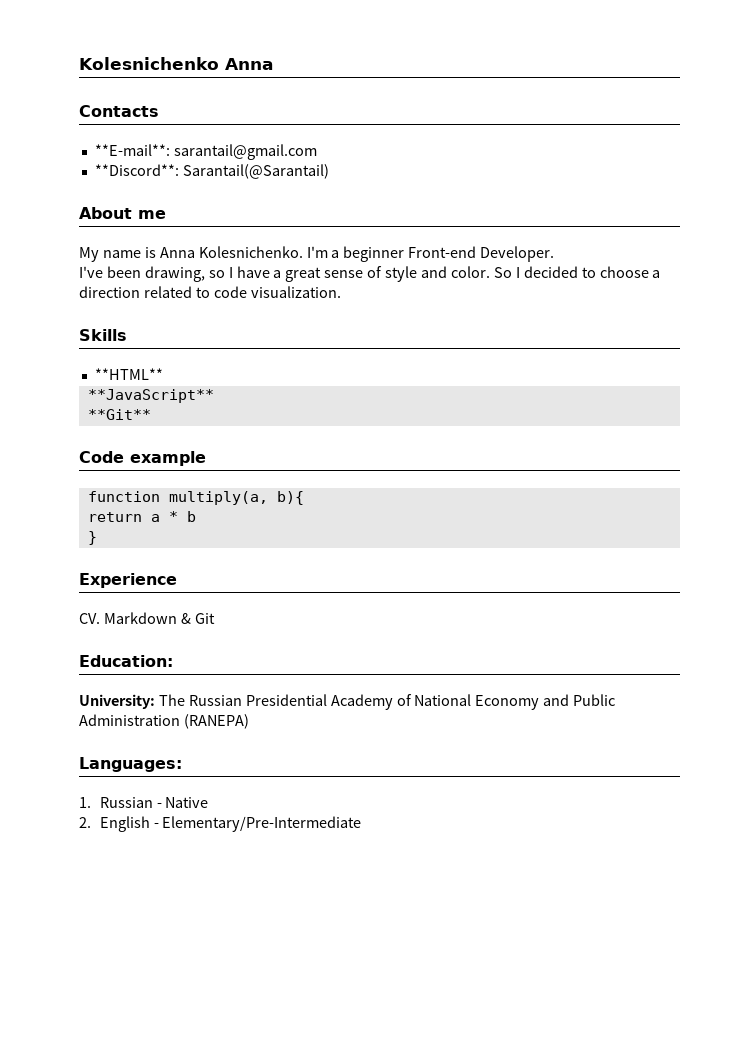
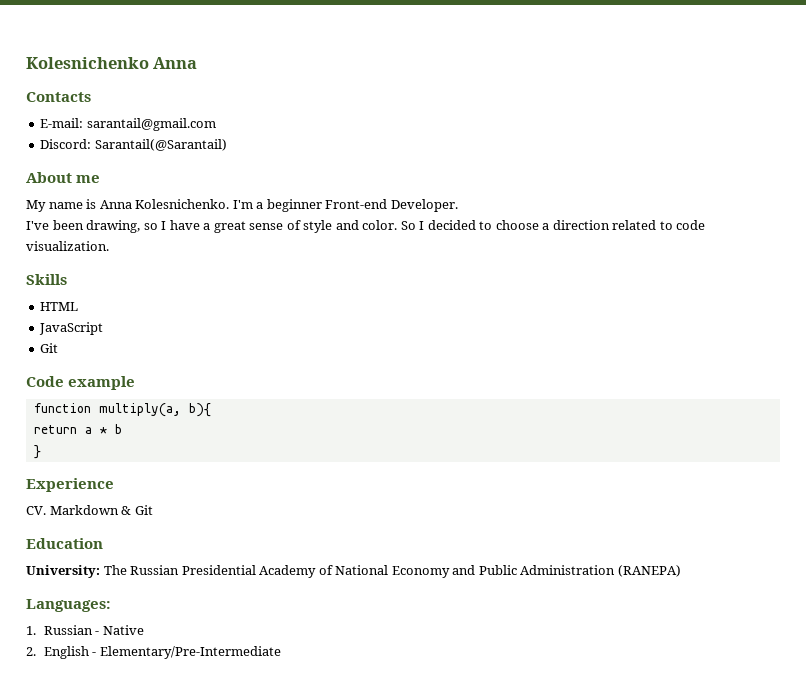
[94,144,170,156] **E-mail**: -> [40,118,84,128] E-mail:
[94,164,179,176] **Discord**: -> [40,139,92,149] Discord:
[94,368,163,380] [87,389,214,403] [87,409,151,420] **HTML** // **JavaScript** // **Git** -> [40,302,79,311] [39,322,104,335] [40,343,59,353] HTML // JavaScript // Git
[79,655,173,667] Education: -> [26,538,103,549] Education

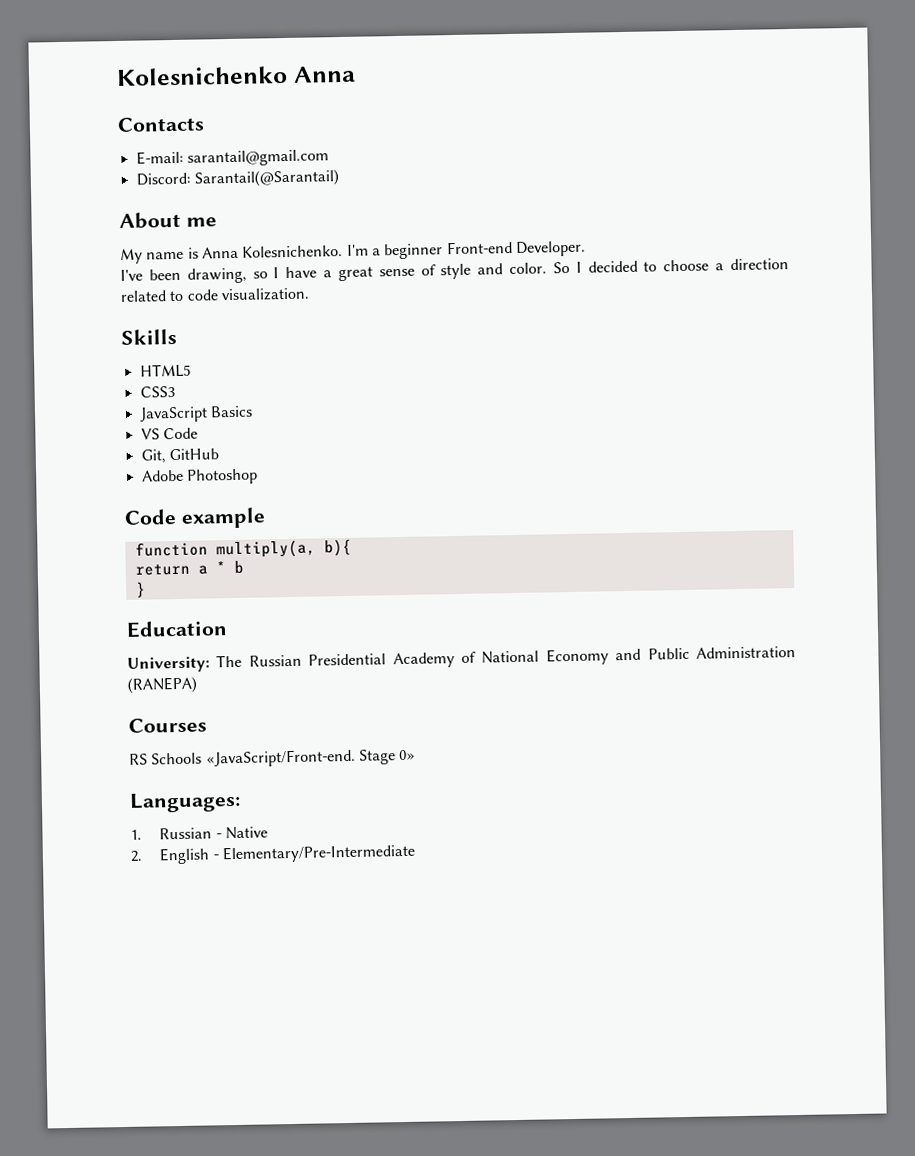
[40,302,79,311] HTML -> [139,363,191,378] [139,386,175,398] HTML5 // CSS3
[40,343,59,353] // Git -> [209,405,253,418] [140,427,198,440] [140,448,219,464] [141,468,258,485] Basics // VS Code // Git, GitHub // Adobe Photoshop
[26,478,114,492] [26,505,153,515] // Experience // CV. Markdown & Git -> (146, 589) none
(681, 571) none -> [128,717,207,733] [129,748,417,768] // Courses // RS Schools «JavaScript/Front-end. Stage 0»

